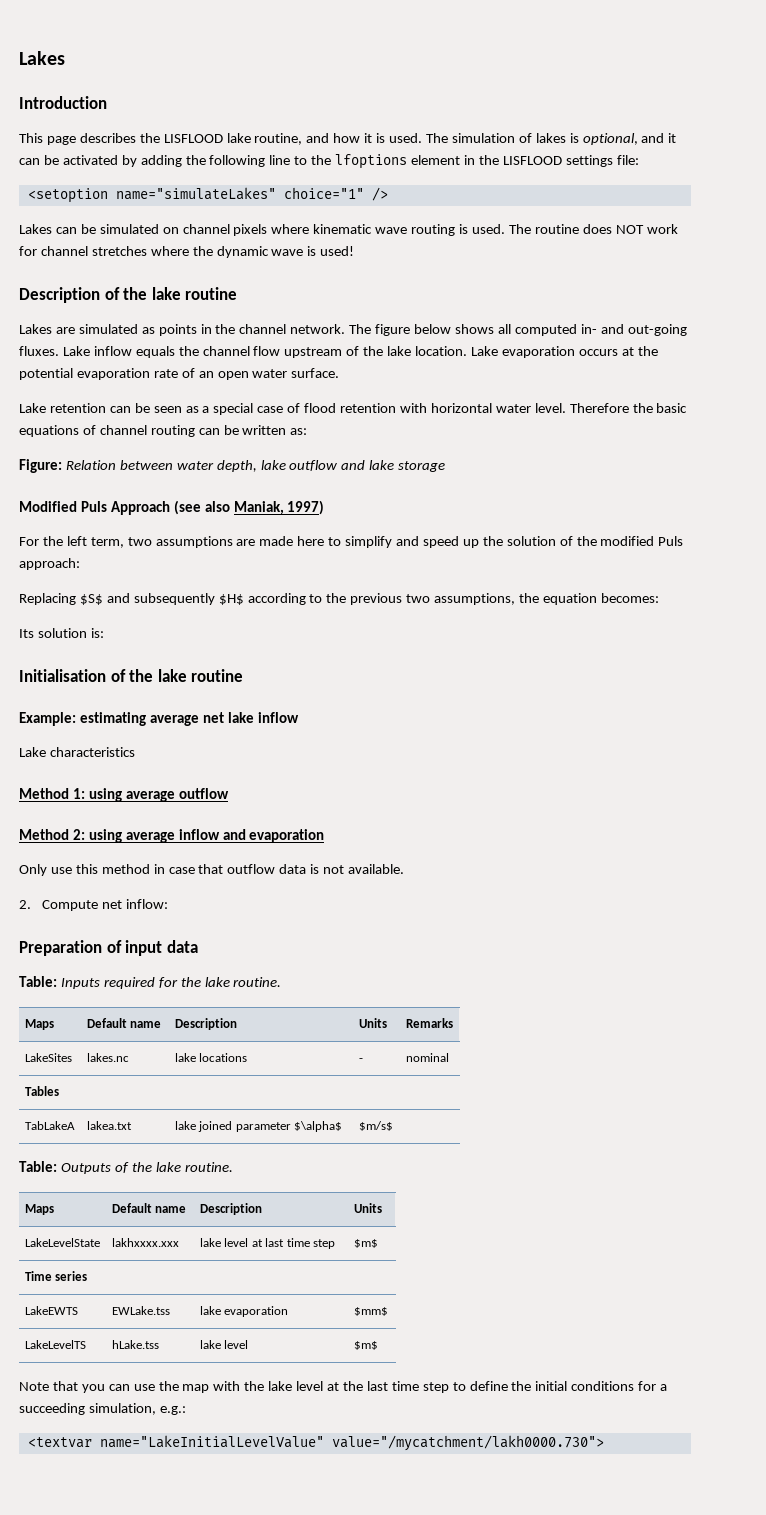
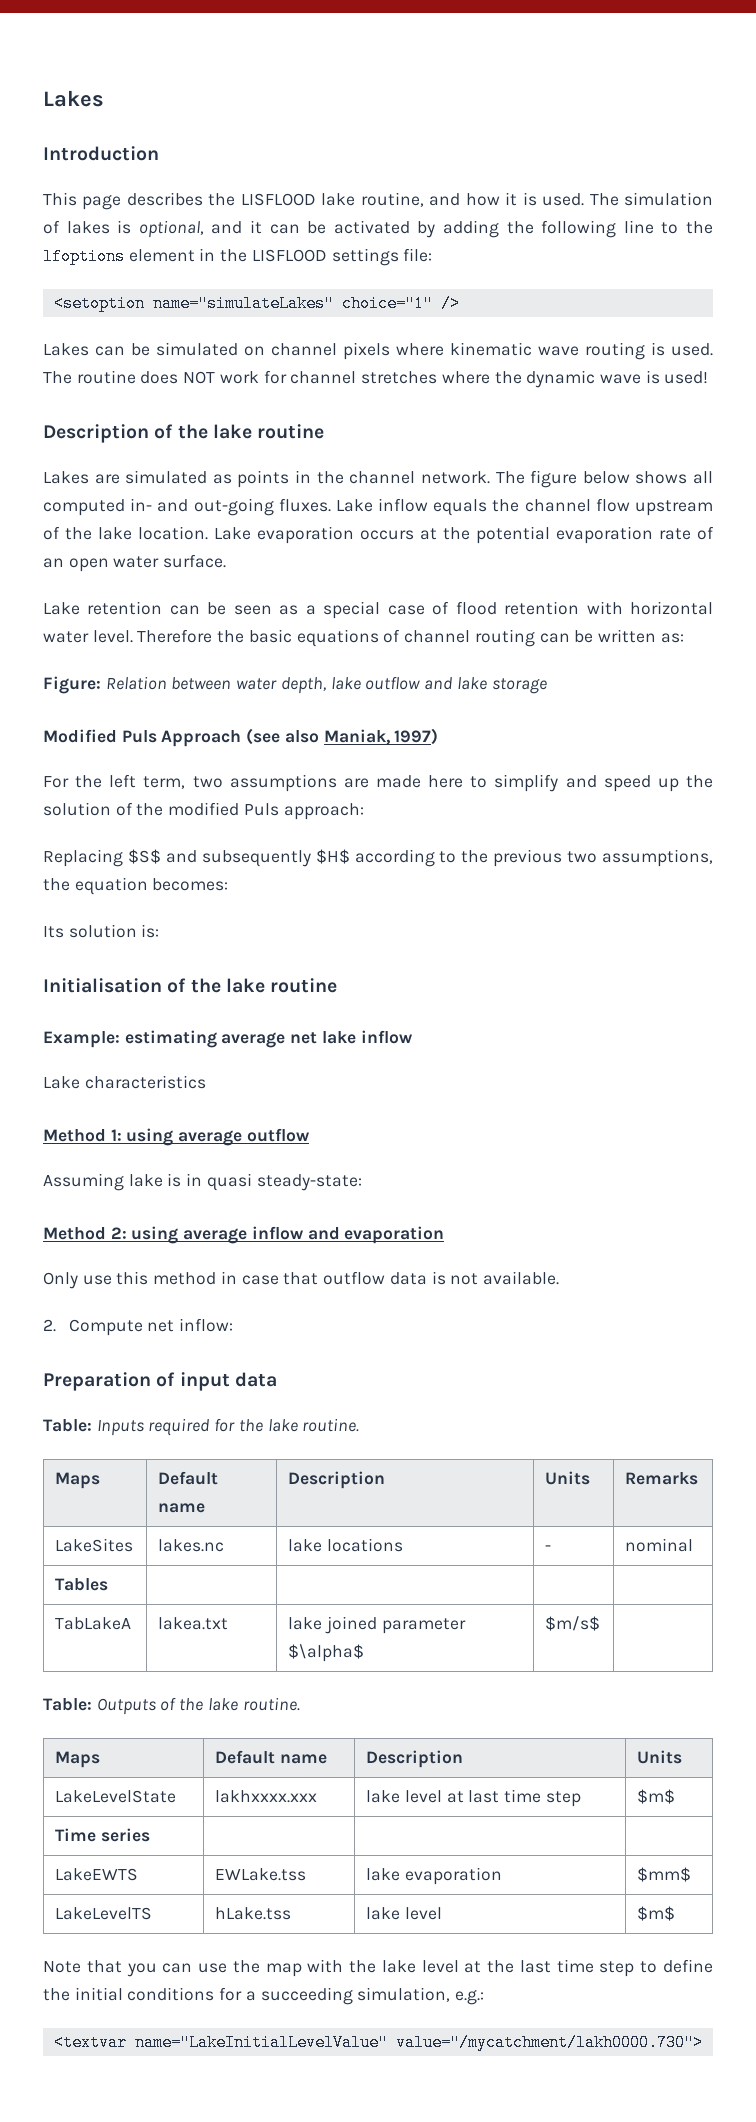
(229, 793) none -> [43,1173,362,1191] // Assuming lake is in quasi steady-state:

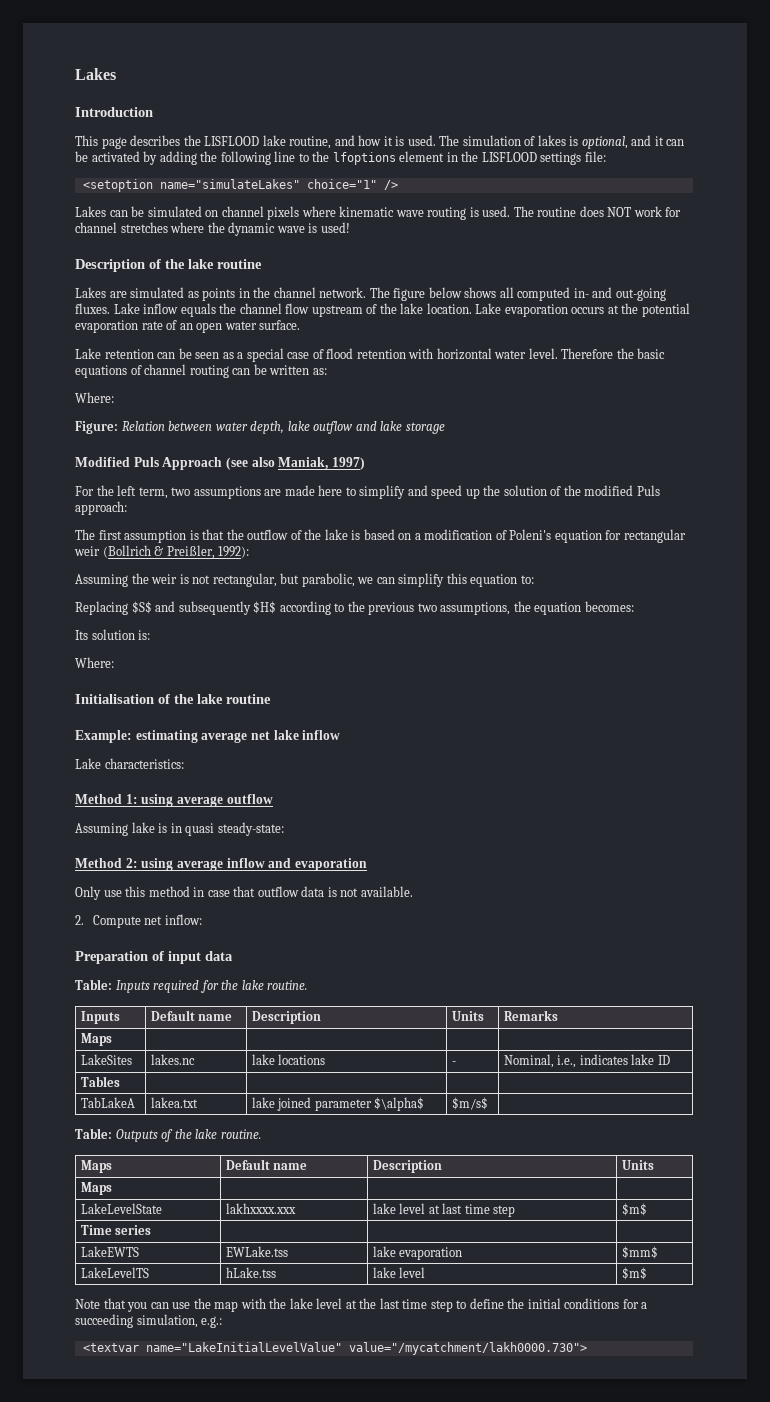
(684, 638) none -> [75,392,114,403] // Where:
(364, 811) none -> [75,529,686,543] [74,545,250,559] [75,573,534,587] // The first assumption is that the outflow of the lake is based on a modification of Poleni's equation for rectangular weir (Bollrich & Preißler, 1992): // Assuming the weir is not rectangular, but parabolic, we can simplify this equation to:
(160, 931) none -> [75,657,114,668] // Where:
[84,1075,206,1089] characteristics -> [104,758,184,769] characteristics:
[55,1472,101,1489] Maps -> [80,1011,120,1024] Inputs
(699, 1478) none -> [80,1033,112,1046] // Maps | | | |
[625,1538,694,1552] nominal -> [503,1054,670,1068] Nominal, i.e., indicates lake ID
(683, 1757) none -> [80,1182,112,1195] // Maps | | |

